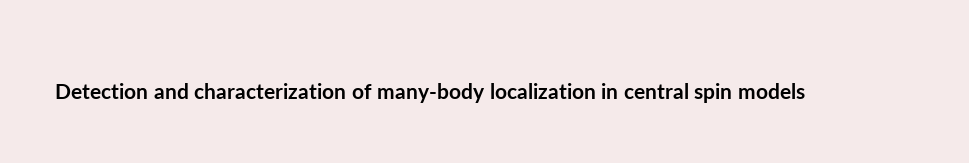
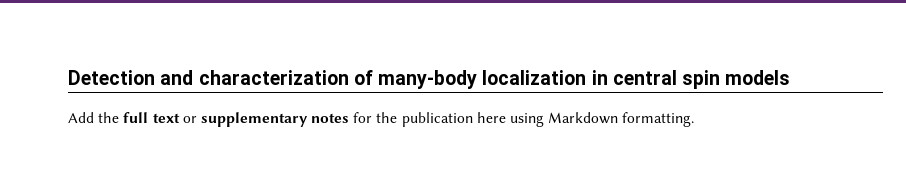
(805, 91) none -> [68,112,695,127] // Add the full text or supplementary notes for the publication here using Markdown formatting.

